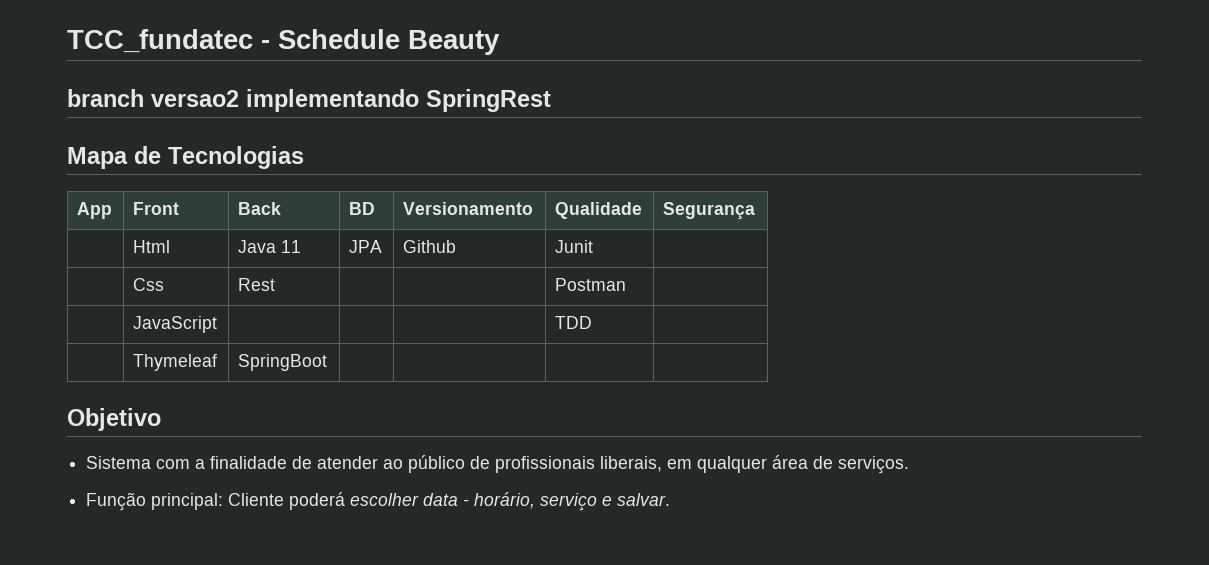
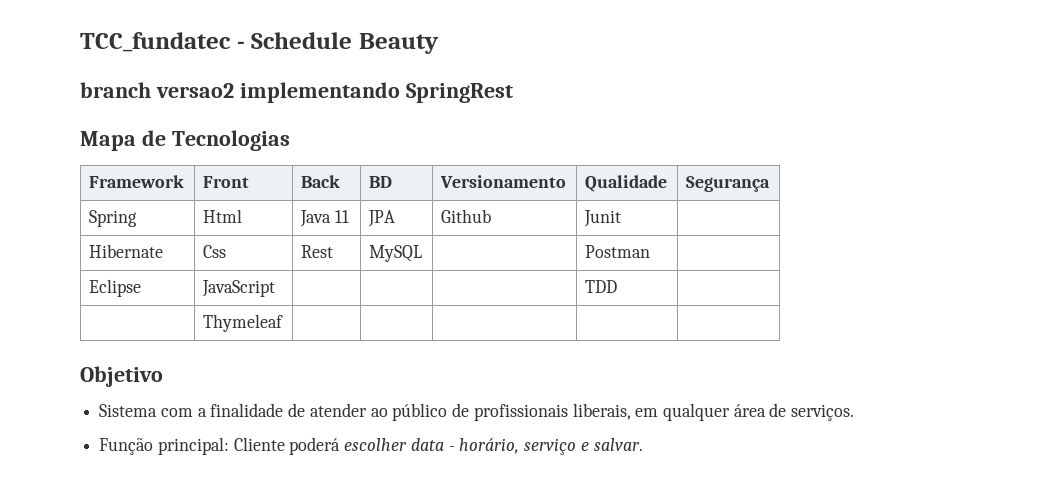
[77,202,113,219] App -> [89,175,185,188] Framework
(756, 211) none -> [89,210,138,227] Spring
(594, 246) none -> [89,244,164,258] Hibernate
(276, 284) none -> [369,245,423,262] MySQL
(627, 284) none -> [89,279,142,297] Eclipse
[238,354,328,371] SpringBoot -> (284, 323) none

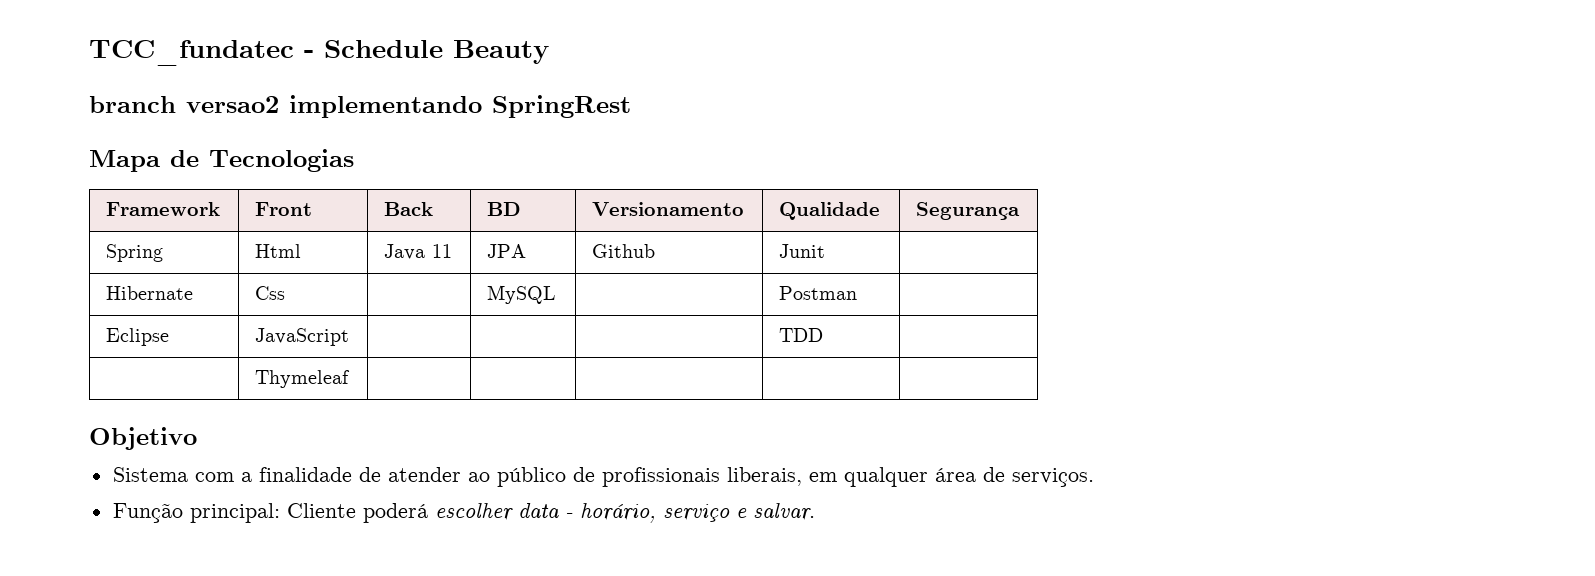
[301,245,334,258] Rest -> (286, 293) none

